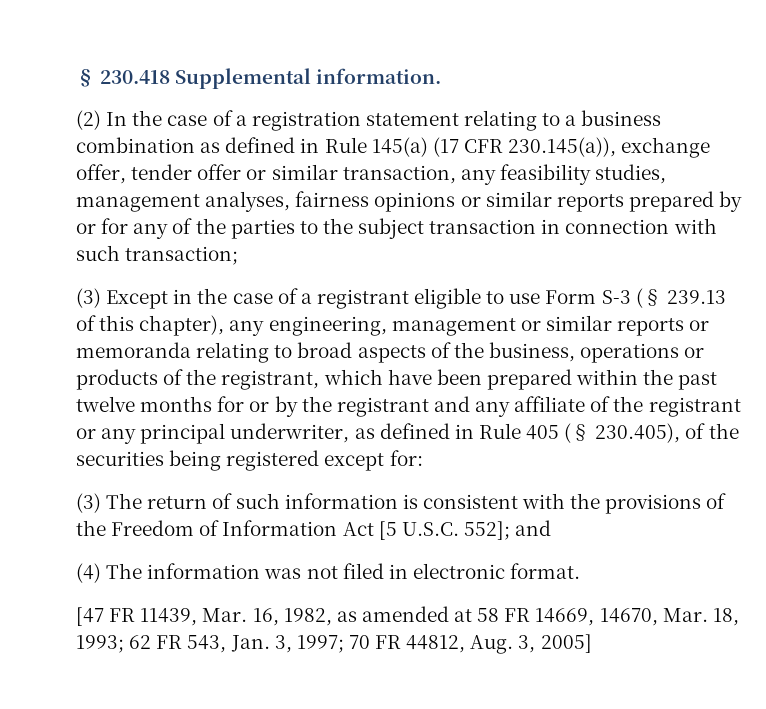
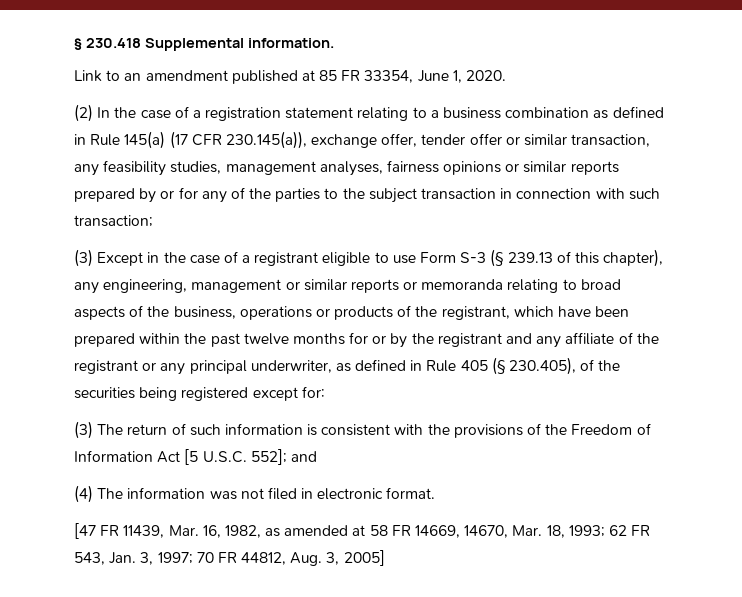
(442, 76) none -> [74,70,507,84] // Link to an amendment published at 85 FR 33354, June 1, 2020.

